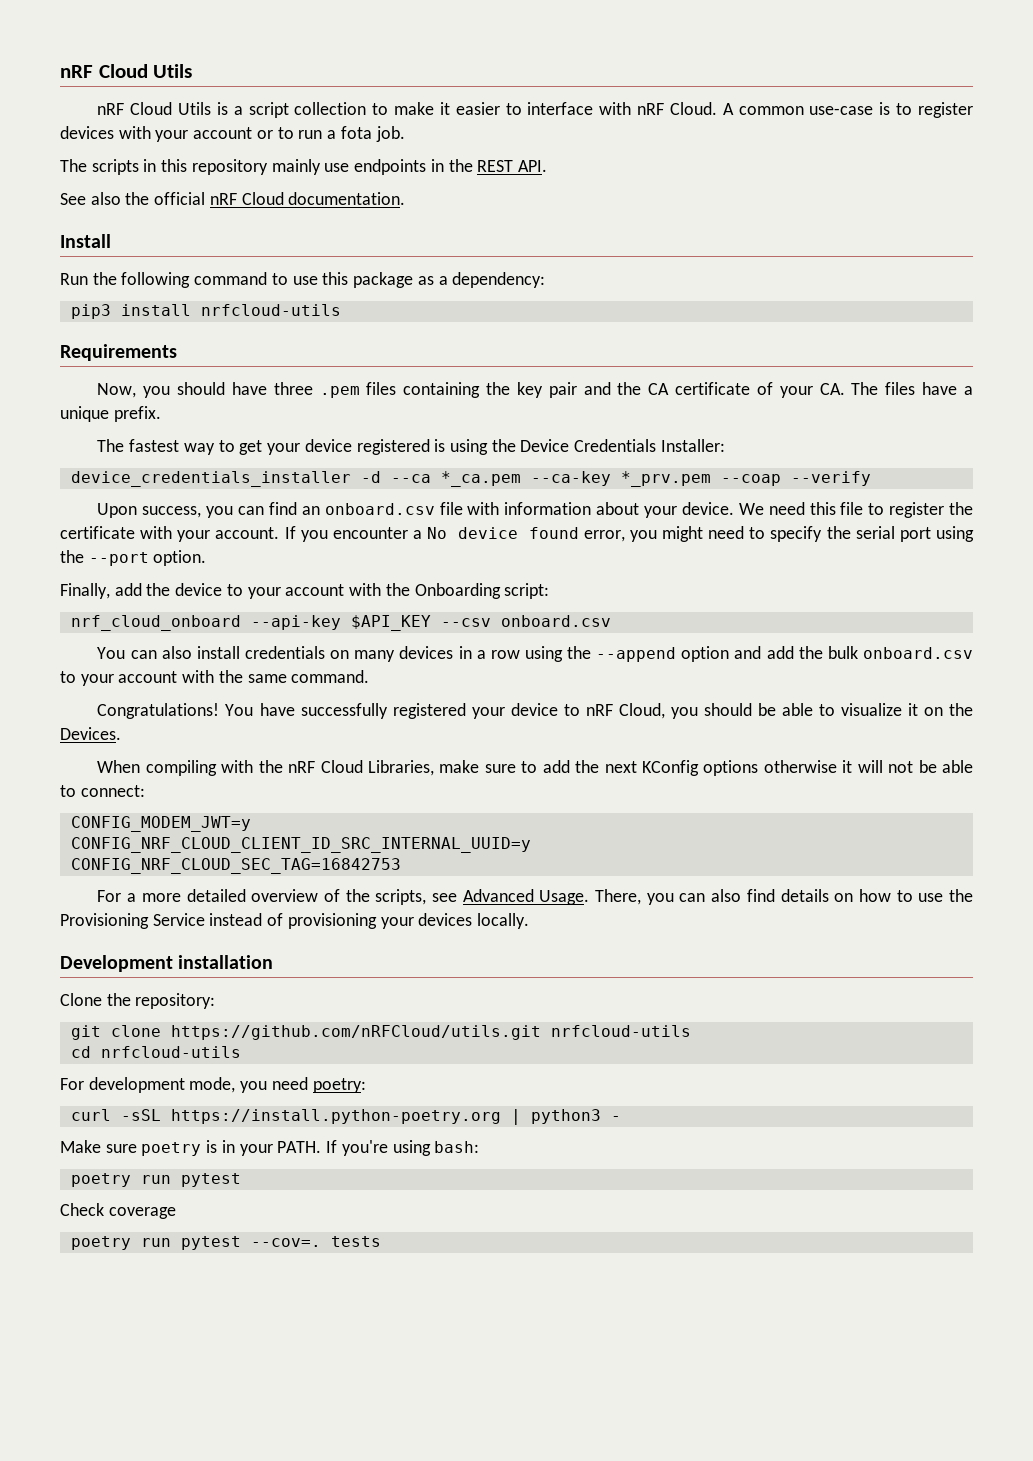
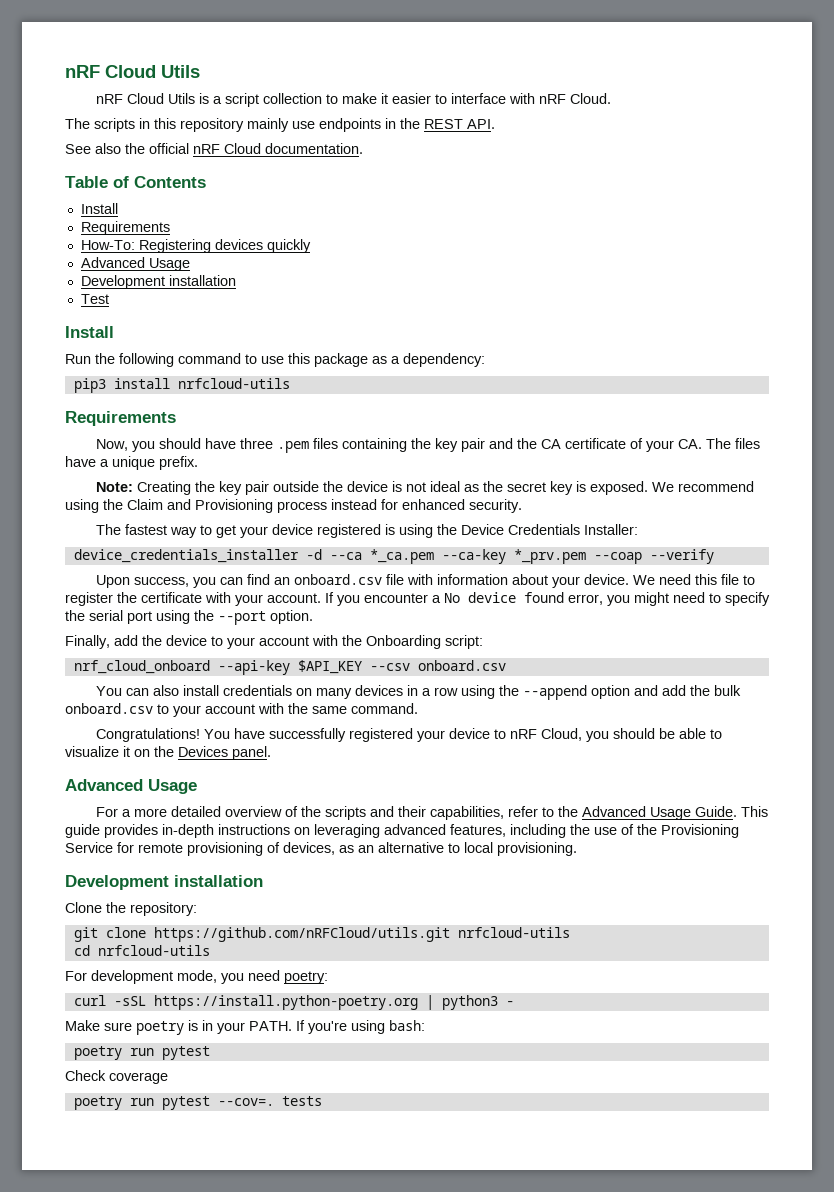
[722,102,974,118] [60,126,405,142] A common use-case is to register devices with your account or to run a fota job. -> (612, 98) none
(406, 198) none -> [65,176,206,188] [80,203,118,214] [80,221,170,235] [80,239,311,253] [80,257,190,271] [80,275,236,289] [80,294,109,304] // Table of Contents // Install // Requirements // How-To: Registering devices quickly // Advanced Usage // Development installation // Test
(161, 414) none -> [96,481,755,495] [65,499,522,513] // Note: Creating the key pair outside the device is not ideal as the secret key is exposed. We recommend using the Claim and Provisioning process instead for enhanced security.
[60,727,121,740] [97,760,973,776] [60,785,145,797] [70,816,251,832] [70,837,531,853] [70,858,401,874] Devices. // When compiling with the nRF Cloud Libraries, make sure to add the next KConfig options otherwise it will not be able to connect: // CONFIG_MODEM_JWT=y // CONFIG_NRF_CLOUD_CLIENT_ID_SRC_INTERNAL_UUID=y // CONFIG_NRF_CLOUD_SEC_TAG=16842753 -> [178,746,271,760] [65,779,197,794] Devices panel. // Advanced Usage
[375,889,974,905] [60,913,530,929] scripts, see Advanced Usage. There, you can also find details on how to use the Provisioning Service instead of provisioning your devices locally. -> [325,806,769,820] [65,824,739,838] [65,842,577,856] scripts and their capabilities, refer to the Advanced Usage Guide. This guide provides in-depth instructions on leveraging advanced features, including the use of the Provisioning Service for remote provisioning of devices, as an alternative to local provisioning.

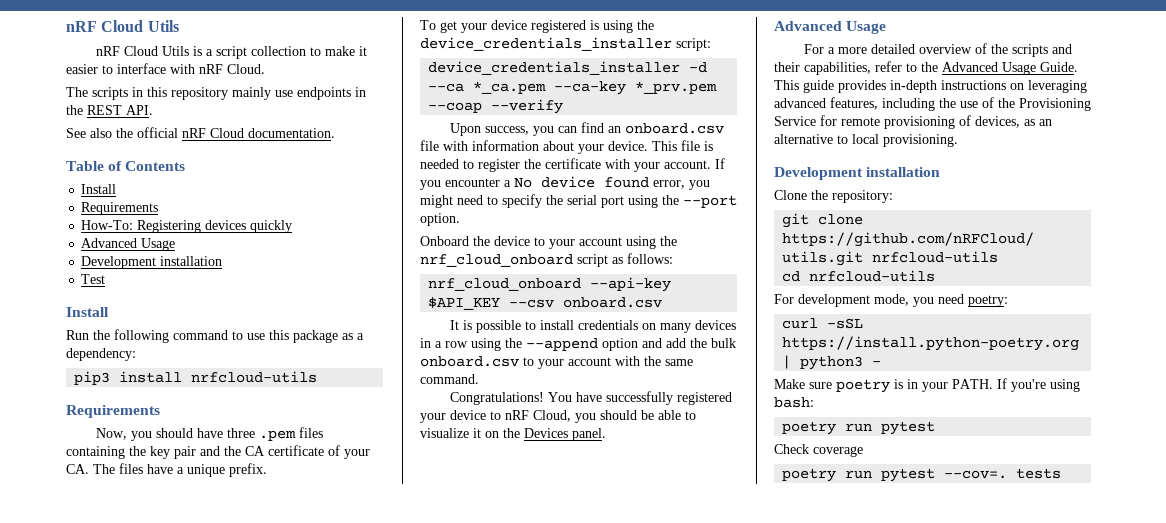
[96,481,755,495] [65,499,522,513] [96,524,213,538] Note: Creating the key pair outside the device is not ideal as the secret key is exposed. We recommend using the Claim and Provisioning process instead for enhanced security. // The fastest way to -> [420,20,436,30] To
[461,524,639,535] Device Credentials Installer: -> [420,37,711,51] device_credentials_installer script:
[633,574,740,585] We need this file -> [652,140,713,151] [420,159,459,169] This file is needed
[65,635,138,649] Finally, add -> [420,236,469,246] Onboard
[312,635,483,649] with the Onboarding script: -> [626,236,677,249] [420,253,673,267] using the nrf_cloud_onboard script as follows:
[96,685,180,696] You can also -> [449,320,536,333] It is possible to

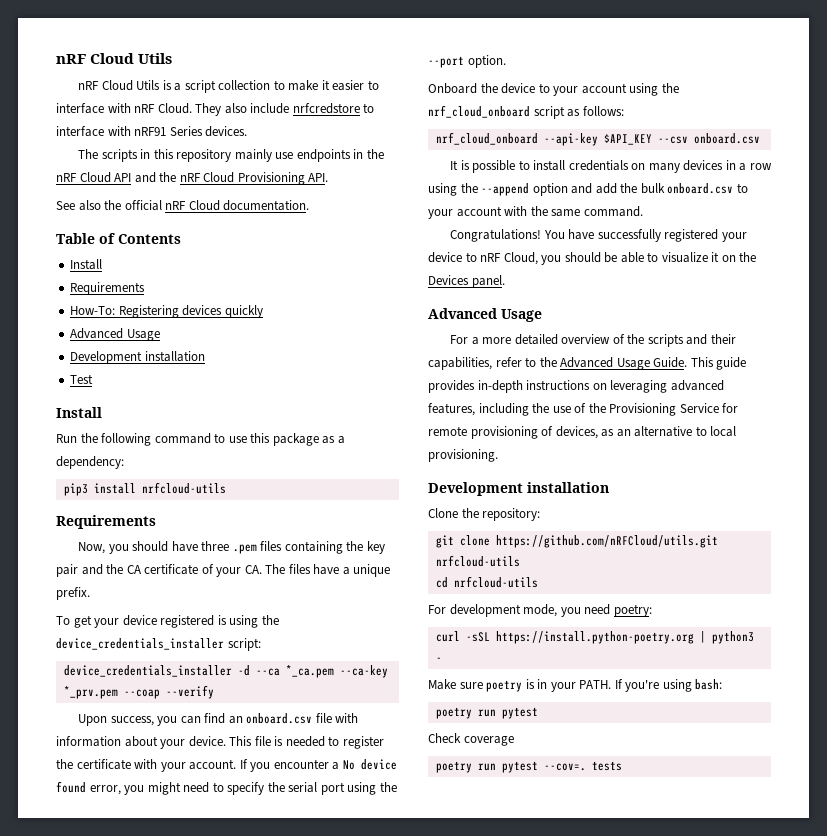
(265, 69) none -> [195,103,375,116] [56,126,248,137] They also include nrfcredstore to interface with nRF91 Series devices.
[87,105,122,115] REST -> [56,172,305,185] nRF Cloud API and the nRF Cloud Provisioning

